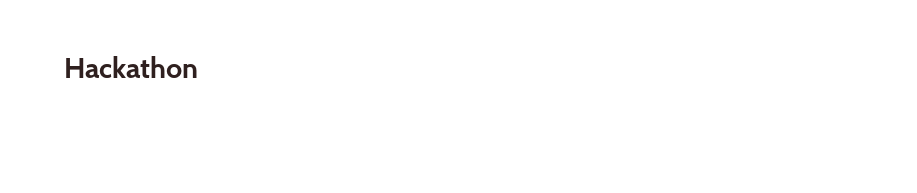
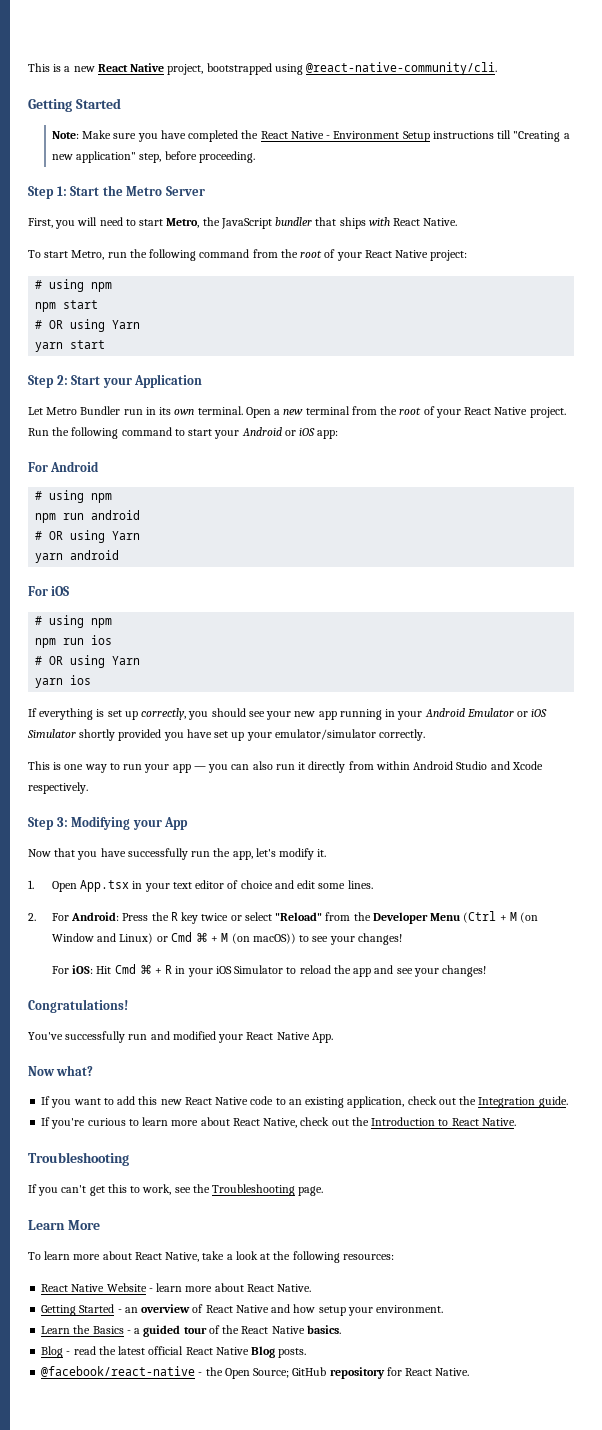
[64,56,198,78] Hackathon -> [28,62,498,75] [28,98,121,112] [51,130,570,142] [51,151,255,163] [28,185,205,199] [28,217,458,229] [28,249,468,261] [35,279,113,292] [35,300,99,312] [35,319,141,332] [35,340,106,352] [28,374,203,388] [28,406,566,418] [28,427,339,439] [28,461,100,472] [35,490,113,503] [35,510,141,523] [35,530,141,543] [35,550,120,563] [28,586,70,596] [35,615,113,628] [35,635,113,648] [35,655,141,668] [35,675,92,688] [28,708,548,720] [27,729,426,741] [28,761,543,773] [28,782,88,794] [28,816,189,830] [28,848,327,860] [28,880,373,892] [28,911,539,924] [51,932,402,945] [51,964,487,977] [28,999,128,1013] [28,1031,333,1043] [28,1065,94,1076] [41,1096,568,1108] [41,1117,516,1129] [28,1152,129,1166] [28,1184,324,1196] [28,1220,100,1230] [28,1251,394,1263] [41,1283,312,1292] [41,1304,444,1316] [41,1325,341,1337] [41,1346,307,1358] [41,1366,470,1379] This is a new React Native project, bootstrapped using @react-native-community/cli. // Getting Started // Note: Make sure you have completed the React Native - Environment Setup instructions till "Creating a new application" step, before proceeding. // Step 1: Start the Metro Server // First, you will need to start Metro, the JavaScript bundler that ships with React Native. // To start Metro, run the following command from the root of your React Native project: // # using npm // npm start // # OR using Yarn // yarn start // Step 2: Start your Application // Let Metro Bundler run in its own terminal. Open a new terminal from the root of your React Native project. Run the following command to start your Android or iOS app: // For Android // # using npm // npm run android // # OR using Yarn // yarn android // For iOS // # using npm // npm run ios // # OR using Yarn // yarn ios // If everything is set up correctly, you should see your new app running in your Android Emulator or iOS Simulator shortly provided you have set up your emulator/simulator correctly. // This is one way to run your app — you can also run it directly from within Android Studio and Xcode respectively. // Step 3: Modifying your App // Now that you have successfully run the app, let's modify it. // 1. Open App.tsx in your text editor of choice and edit some lines. // 2. For Android: Press the R key twice or select "Reload" from the Developer Menu (Ctrl + M (on Window and Linux) or Cmd ⌘ + M (on macOS)) to see your changes! // For iOS: Hit Cmd ⌘ + R in your iOS Simulator to reload the app and see your changes! // Congratulations! // You've successfully run and modified your React Native App. // Now what? // If you want to add this new React Native code to an existing application, check out the Integration guide. // If you're curious to learn more about React Native, check out the Introduction to React Native. // Troubleshooting // If you can't get this to work, see the Troubleshooting page. // Learn More // To learn more about React Native, take a look at the following resources: // React Native Website - learn more about React Native. // Getting Started - an overview of React Native and how setup your environment. // Learn the Basics - a guided tour of the React Native basics. // Blog - read the latest official React Native Blog posts. // @facebook/react-native - the Open Source; GitHub repository for React Native.

